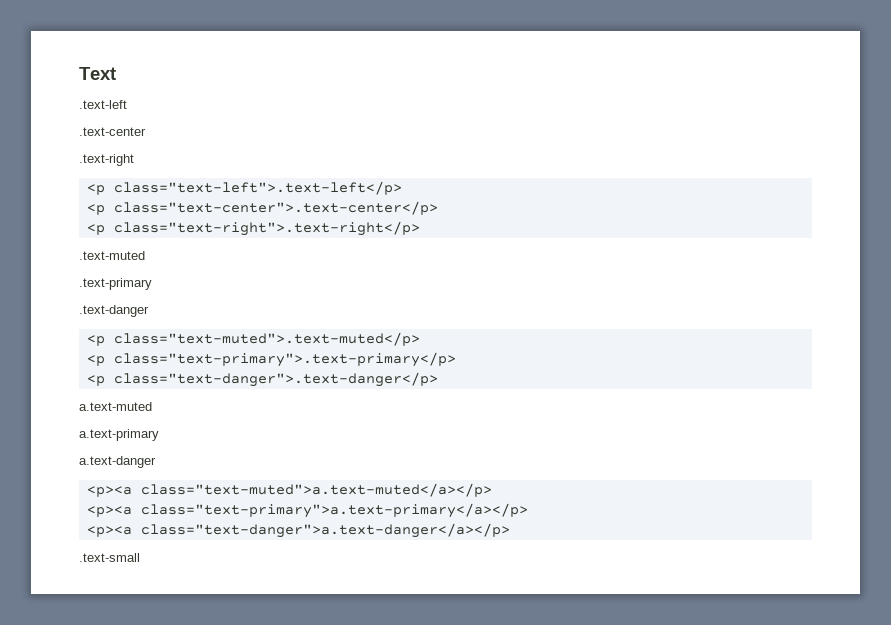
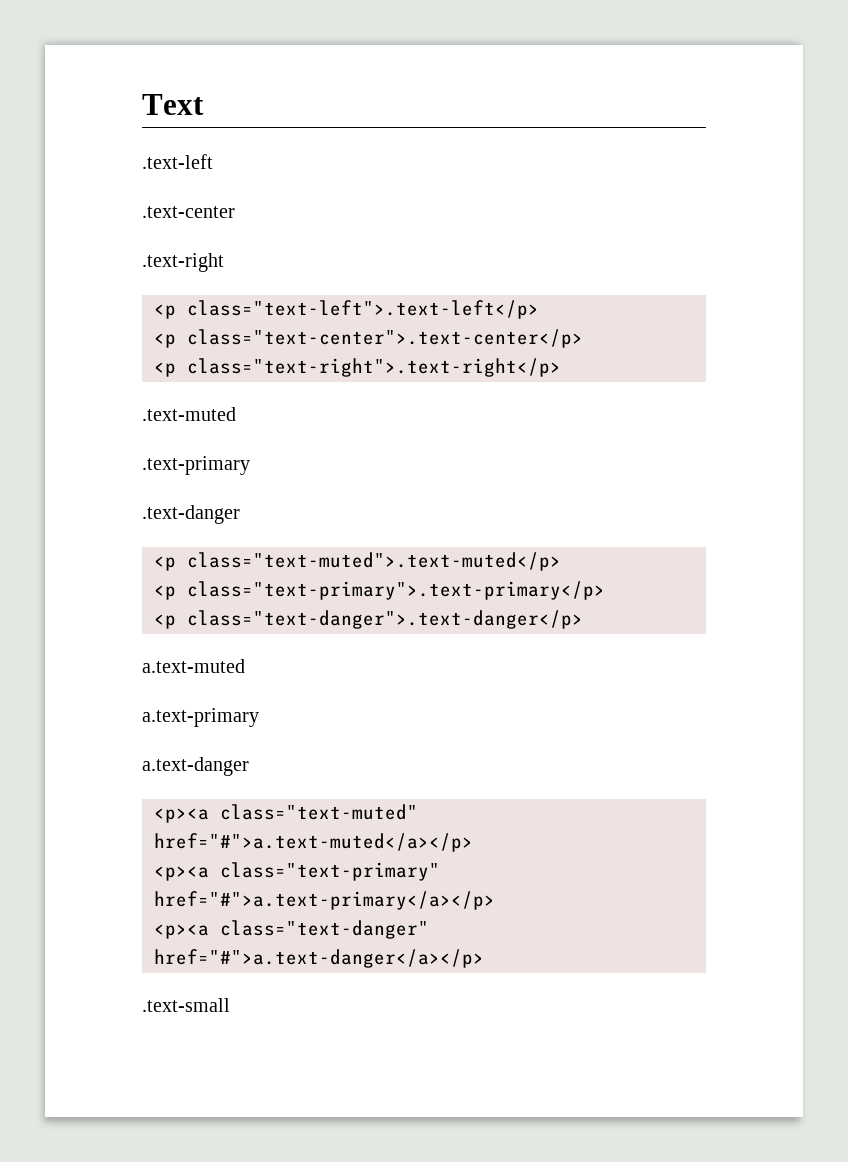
[140,483,492,497] [86,503,528,518] [86,523,510,538] class="text-muted">a.text-muted</a></p> // <p><a class="text-primary">a.text-primary</a></p> // <p><a class="text-danger">a.text-danger</a></p> -> [220,804,418,820] [154,833,473,852] [154,862,440,881] [154,891,495,910] [154,920,429,939] [154,949,484,968] class="text-muted" href="#">a.text-muted</a></p> // <p><a class="text-primary" href="#">a.text-primary</a></p> // <p><a class="text-danger" href="#">a.text-danger</a></p>

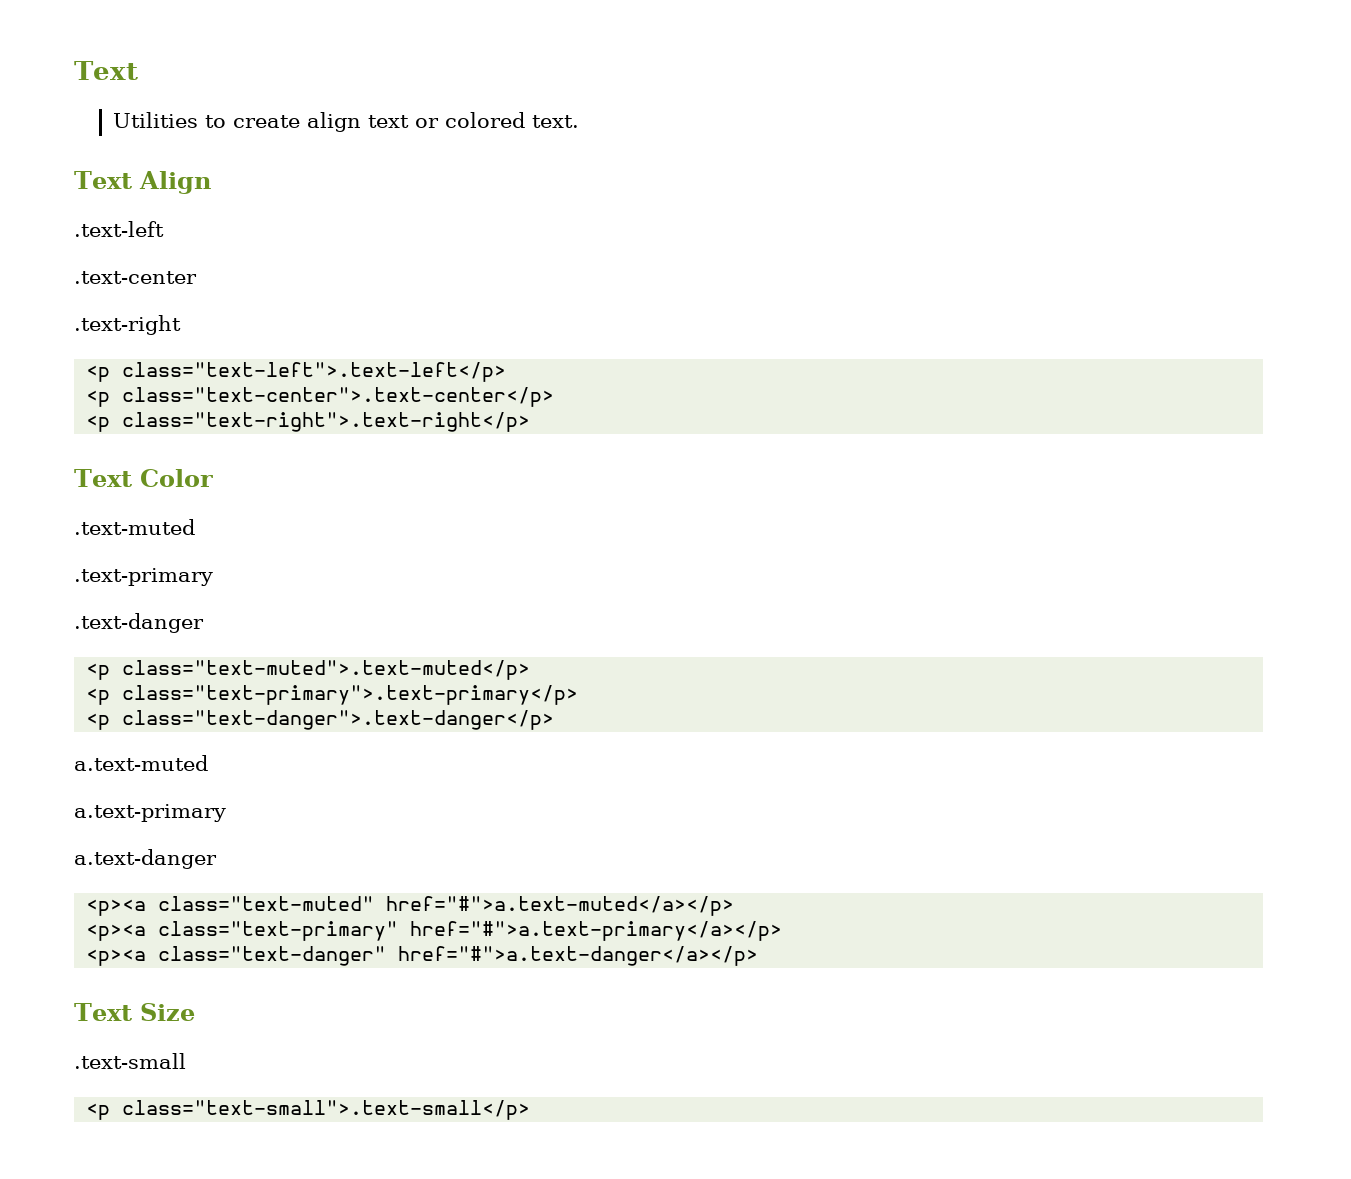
[142,94,204,115] Text -> [74,61,138,80] [113,112,580,132] [74,171,211,194] Text // Utilities to create align text or colored text. // Text Align
(561, 367) none -> [74,469,213,487] // Text Color
(484, 958) none -> [74,1003,195,1021] // Text Size
(230, 1005) none -> [86,1100,531,1120] // <p class="text-small">.text-small</p>

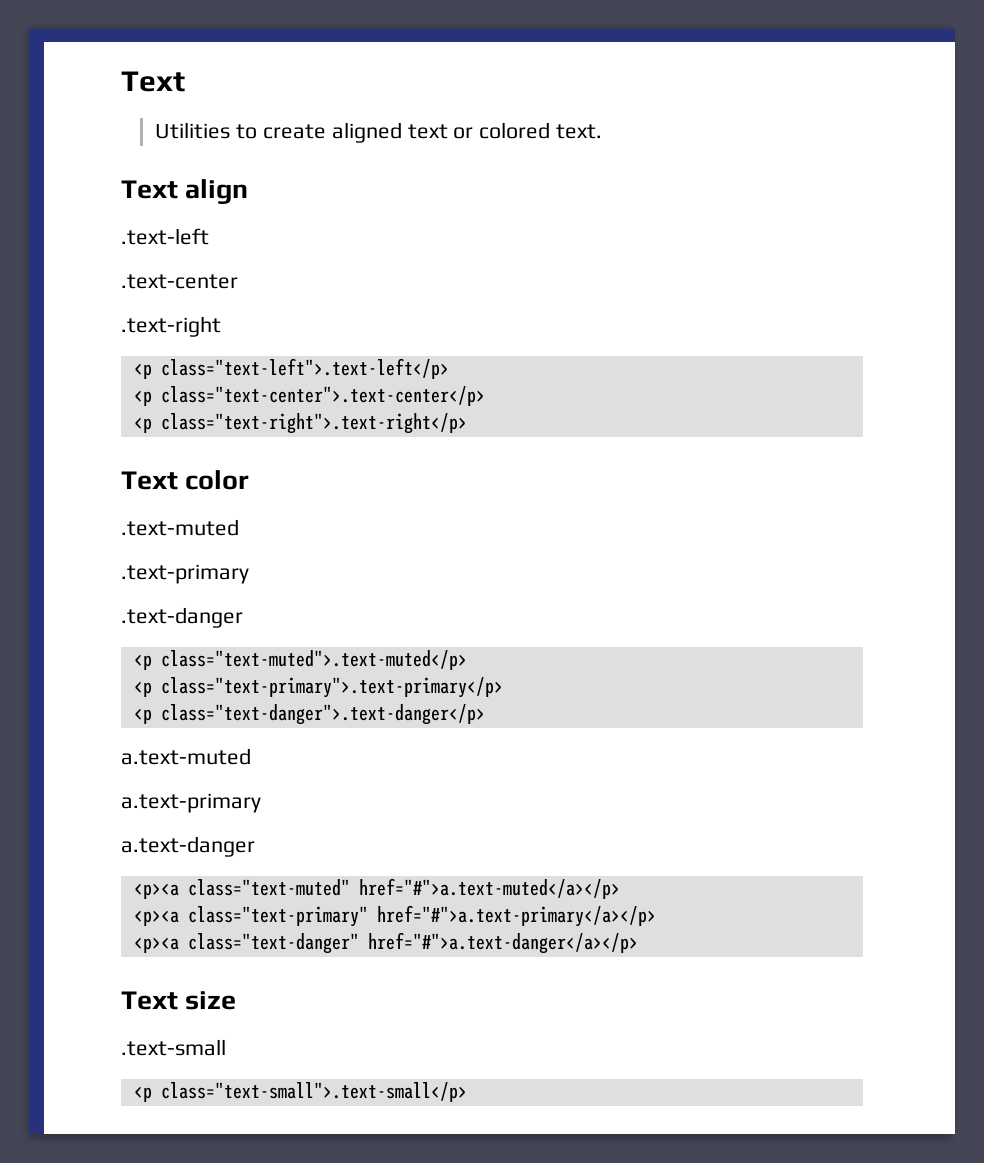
[307,112,362,132] align -> [331,122,402,143] aligned
[138,171,211,194] Align -> [185,179,249,204] align
[139,469,213,487] Color -> [185,470,250,490] color
[139,1003,195,1021] Size -> [185,991,237,1010] size

